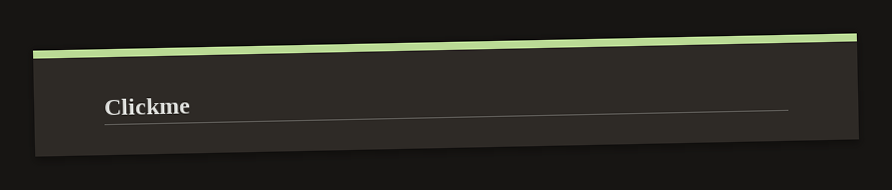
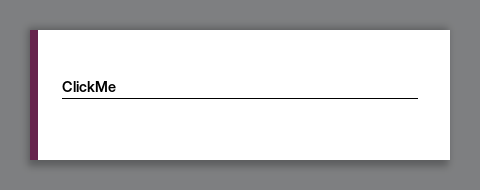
[104,97,191,116] Clickme -> [62,81,116,92] ClickMe

